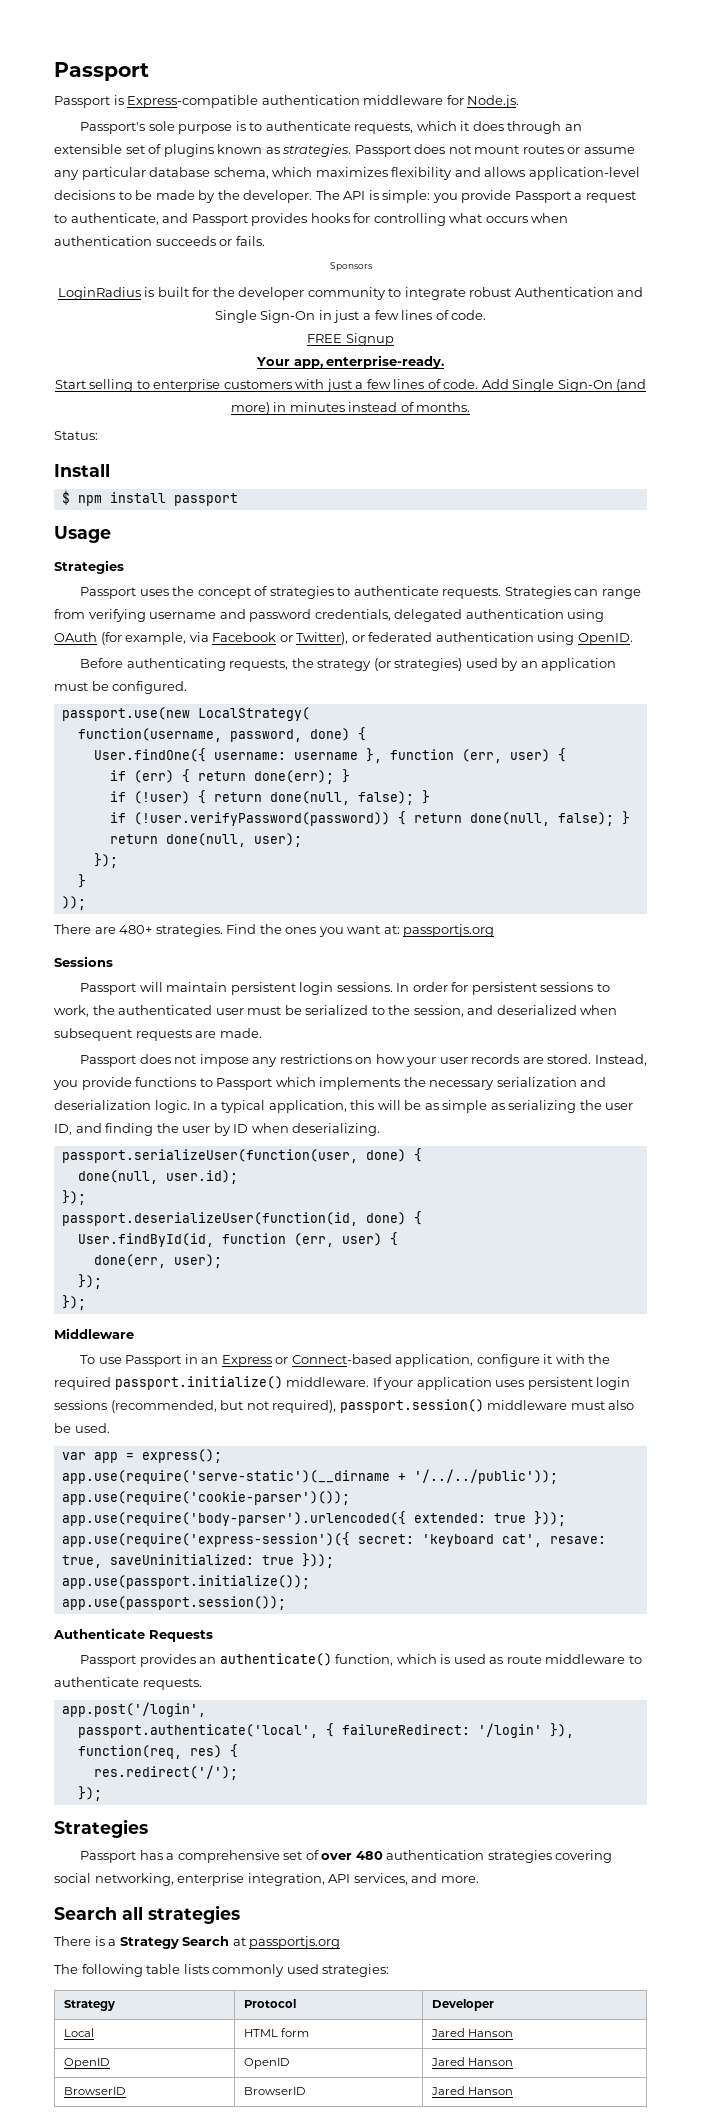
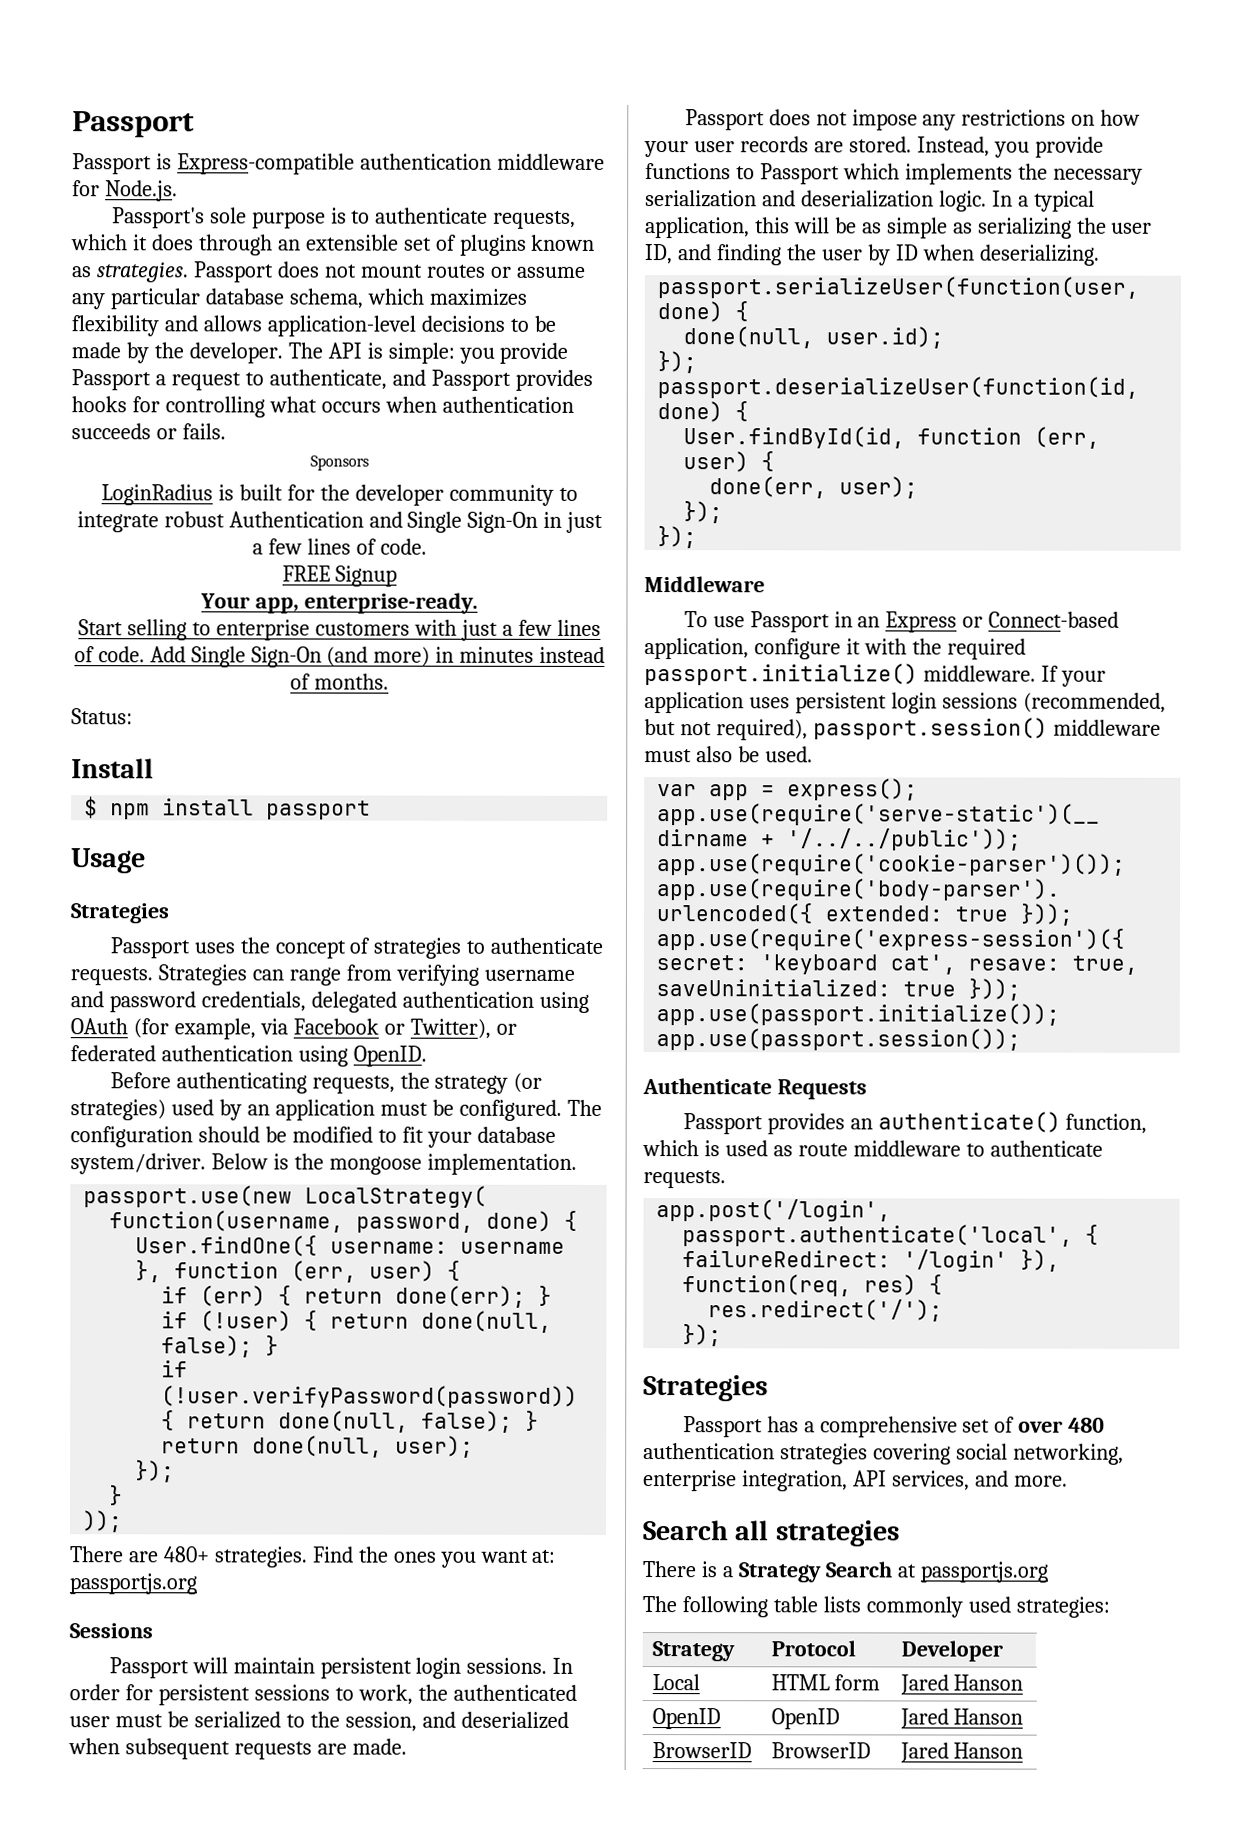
(188, 687) none -> [566,1099,602,1116] [70,1126,556,1148] [70,1153,577,1175] The configuration should be modified to fit your database system/driver. Below is the mongoose implementation.

